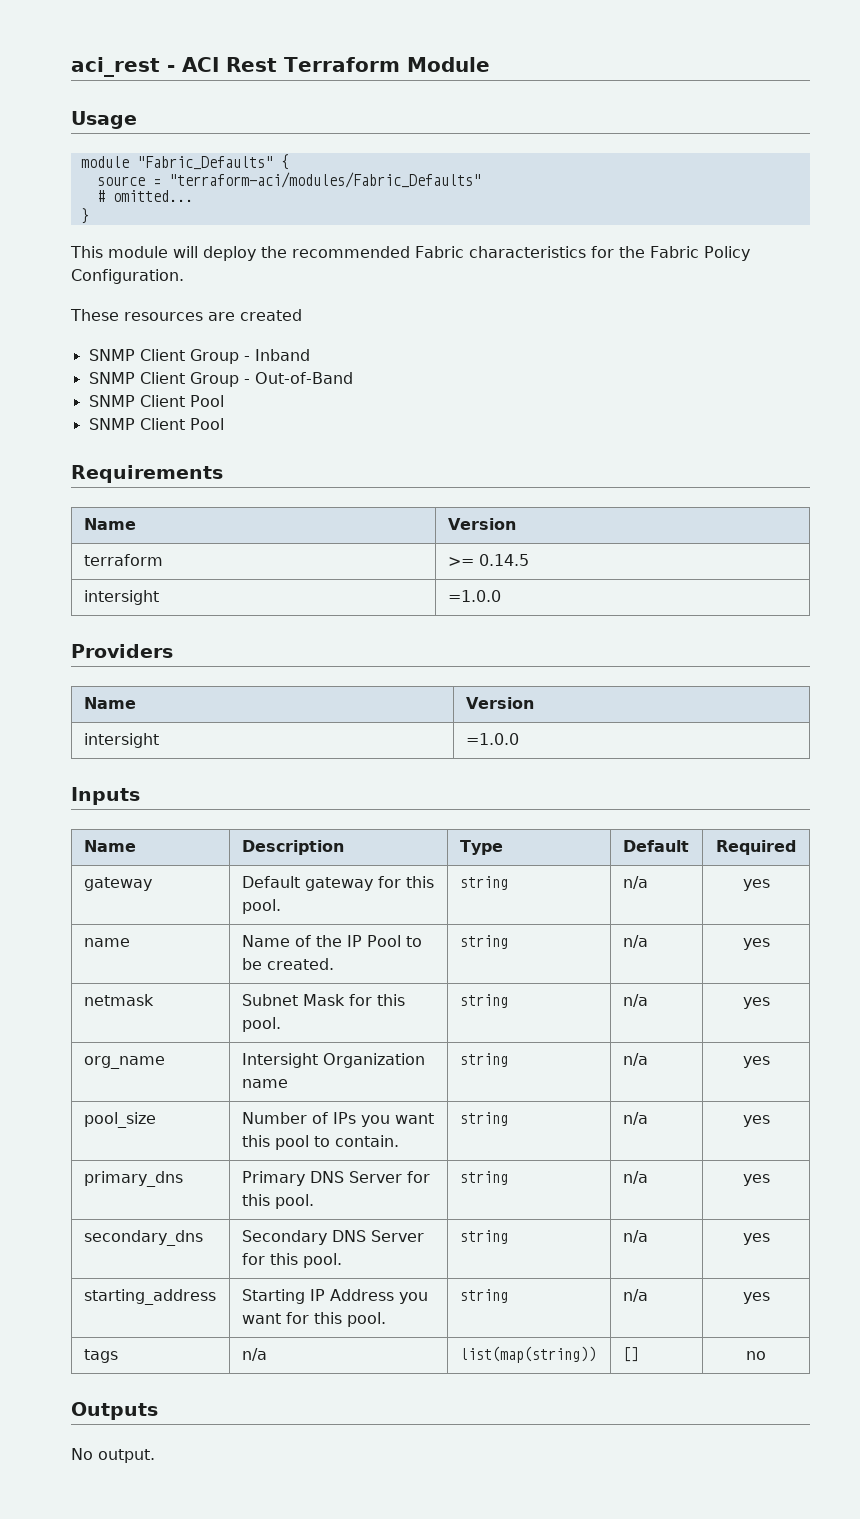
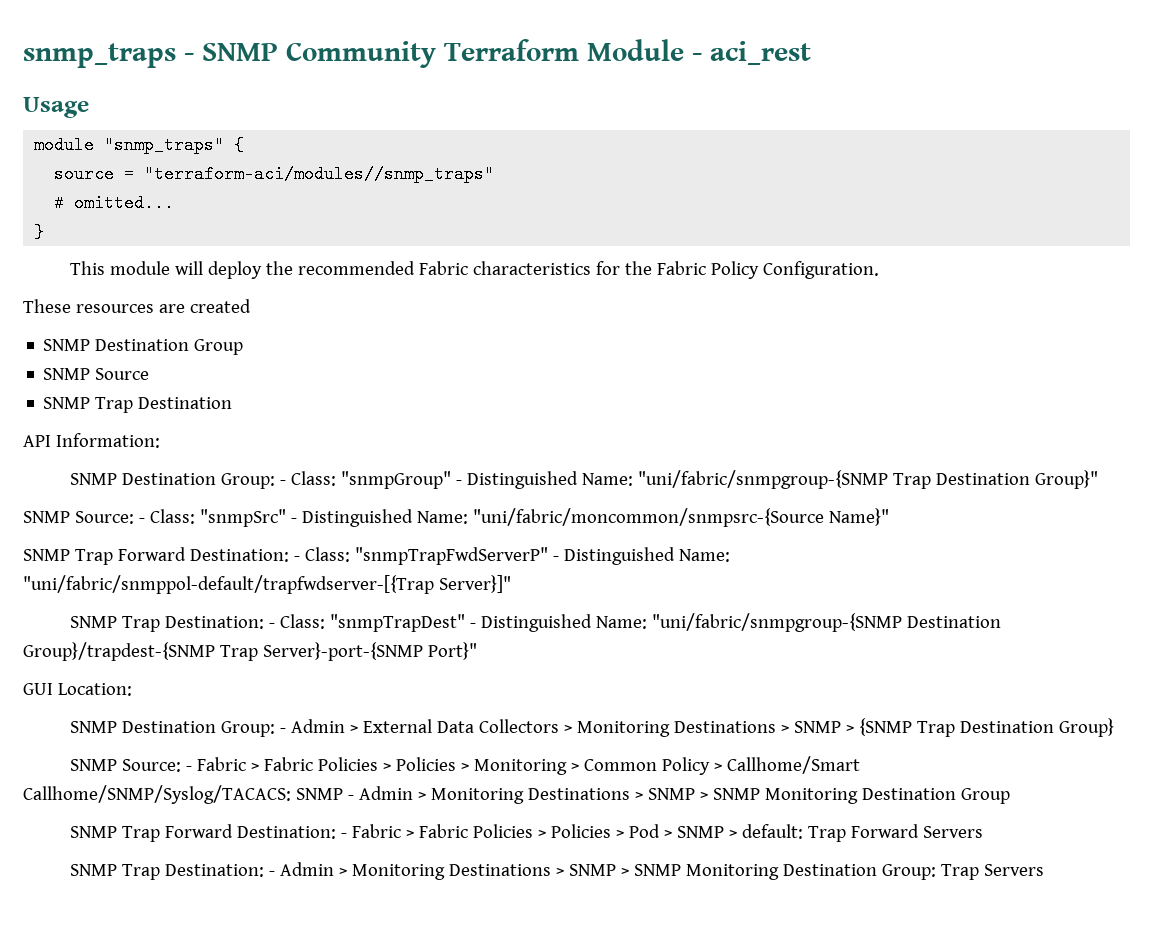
[71,57,277,77] aci_rest - ACI Rest -> [23,41,436,68] snmp_traps - SNMP Community
(490, 64) none -> [692,41,811,65] - aci_rest
[136,156,273,170] "Fabric_Defaults" -> [104,136,225,154] "snmp_traps"
[168,172,481,188] "terraform-aci/modules/Fabric_Defaults" -> [144,165,495,183] "terraform-aci/modules//snmp_traps"
[139,349,310,364] [88,372,353,387] [88,395,224,407] [88,418,224,430] [71,465,223,483] [83,518,136,530] [447,518,516,530] [83,554,163,566] [447,554,529,566] [83,590,159,605] [447,590,501,602] [71,644,173,658] [83,697,136,709] [465,697,534,709] [83,733,159,748] [465,733,519,745] [71,787,140,805] [83,840,136,852] [241,840,344,855] [459,840,503,855] [622,840,689,852] [716,840,796,855] [83,877,152,891] [241,876,434,891] [241,899,281,914] [459,876,508,890] [622,876,648,889] [742,879,770,891] [83,938,130,947] [241,935,422,947] [241,958,334,970] [459,935,508,949] [622,935,648,948] [742,938,770,950] [83,994,154,1006] [241,994,405,1006] [241,1017,281,1032] [459,994,508,1008] [622,994,648,1007] [742,997,770,1009] [83,1056,165,1069] [241,1053,425,1068] [241,1079,288,1088] [459,1053,508,1067] [622,1053,648,1066] [742,1056,770,1068] [83,1112,156,1128] [241,1112,434,1127] [241,1135,399,1150] [459,1112,508,1126] [622,1112,648,1125] [742,1115,770,1127] [83,1171,183,1187] [241,1171,430,1186] [241,1194,314,1209] [459,1171,508,1185] [622,1171,648,1184] [742,1174,770,1186] [83,1230,203,1246] [241,1230,424,1245] [241,1253,342,1268] [459,1230,508,1244] [622,1230,648,1243] [742,1233,770,1245] [83,1289,216,1305] [241,1289,428,1304] [241,1312,386,1327] [459,1289,508,1303] [622,1289,648,1302] [742,1292,770,1304] [83,1349,118,1363] [241,1348,267,1361] [459,1346,596,1363] [622,1347,639,1362] [746,1351,766,1360] [71,1402,158,1420] [71,1448,155,1463] Client Group - Inband // SNMP Client Group - Out-of-Band // SNMP Client Pool // SNMP Client Pool // Requirements // Name | Version // terraform | >= 0.14.5 // intersight | =1.0.0 // Providers // Name | Version // intersight | =1.0.0 // Inputs // Name | Description | Type | Default | Required // gateway | Default gateway for this pool. | string | n/a | yes // name | Name of the IP Pool to be created. | string | n/a | yes // netmask | Subnet Mask for this pool. | string | n/a | yes // org_name | Intersight Organization name | string | n/a | yes // pool_size | Number of IPs you want this pool to contain. | string | n/a | yes // primary_dns | Primary DNS Server for this pool. | string | n/a | yes // secondary_dns | Secondary DNS Server for this pool. | string | n/a | yes // starting_address | Starting IP Address you want for this pool. | string | n/a | yes // tags | n/a | list(map(string)) | [] | no // Outputs // No output. -> [95,339,244,355] [43,368,150,380] [43,397,233,413] [23,433,160,448] [69,470,1098,489] [23,508,889,527] [23,547,730,565] [23,575,511,594] [69,613,1001,632] [23,642,477,661] [23,683,132,696] [69,718,1114,737] [69,756,860,775] [23,785,1010,804] [69,824,983,842] [69,862,1044,880] Destination Group // SNMP Source // SNMP Trap Destination // API Information: // SNMP Destination Group: - Class: "snmpGroup" - Distinguished Name: "uni/fabric/snmpgroup-{SNMP Trap Destination Group}" // SNMP Source: - Class: "snmpSrc" - Distinguished Name: "uni/fabric/moncommon/snmpsrc-{Source Name}" // SNMP Trap Forward Destination: - Class: "snmpTrapFwdServerP" - Distinguished Name: "uni/fabric/snmppol-default/trapfwdserver-[{Trap Server}]" // SNMP Trap Destination: - Class: "snmpTrapDest" - Distinguished Name: "uni/fabric/snmpgroup-{SNMP Destination Group}/trapdest-{SNMP Trap Server}-port-{SNMP Port}" // GUI Location: // SNMP Destination Group: - Admin > External Data Collectors > Monitoring Destinations > SNMP > {SNMP Trap Destination Group} // SNMP Source: - Fabric > Fabric Policies > Policies > Monitoring > Common Policy > Callhome/Smart Callhome/SNMP/Syslog/TACACS: SNMP - Admin > Monitoring Destinations > SNMP > SNMP Monitoring Destination Group // SNMP Trap Forward Destination: - Fabric > Fabric Policies > Policies > Pod > SNMP > default: Trap Forward Servers // SNMP Trap Destination: - Admin > Monitoring Destinations > SNMP > SNMP Monitoring Destination Group: Trap Servers

